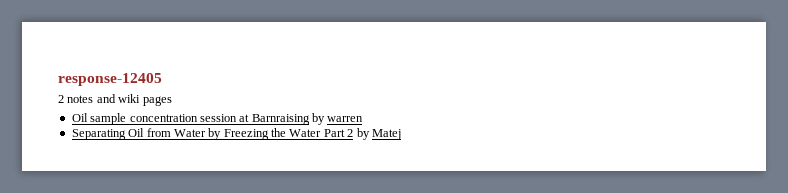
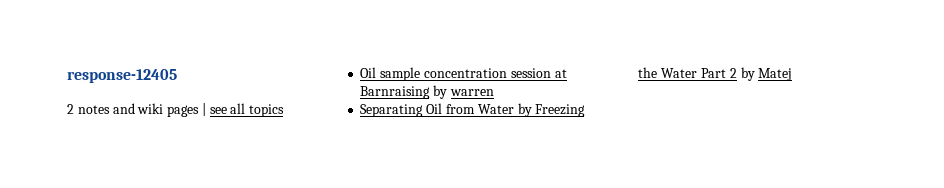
(172, 101) none -> [201,103,285,117] | see all topics

